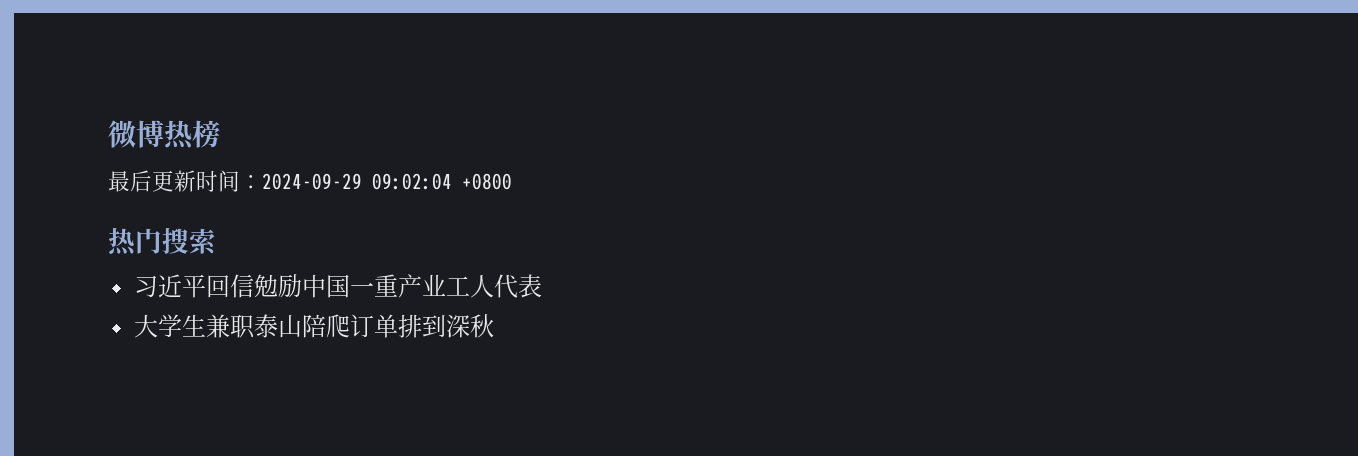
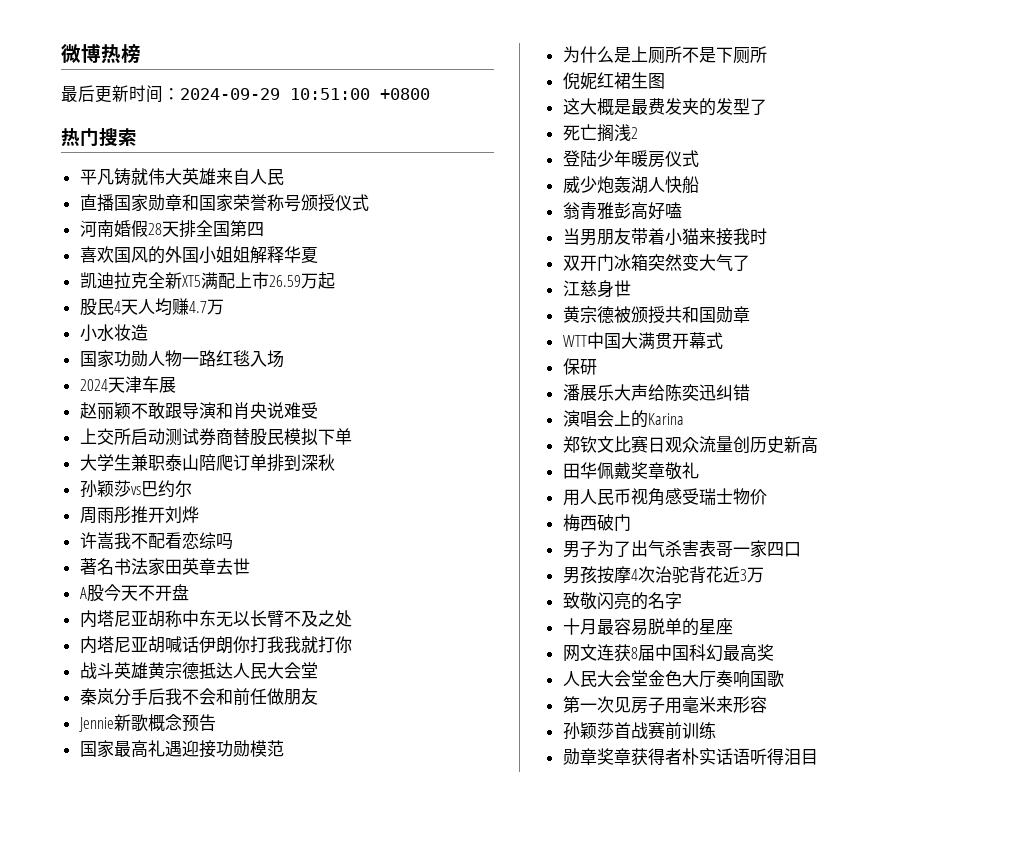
[372,173,452,190] 09:02:04 -> [290,88,370,100] 10:51:00
[134,274,543,298] 习近平回信勉励中国一重产业工人代表 -> [79,168,284,186] [79,194,369,212] [79,220,264,238] [79,246,318,264] [79,272,335,290] [79,298,224,316] [79,324,148,342] [79,350,284,368] [79,376,176,393] [79,402,318,420] [79,428,352,446] 平凡铸就伟大英雄来自人民 // 直播国家勋章和国家荣誉称号颁授仪式 // 河南婚假28天排全国第四 // 喜欢国风的外国小姐姐解释华夏 // 凯迪拉克全新XT5满配上市26.59万起 // 股民4天人均赚4.7万 // 小水妆造 // 国家功勋人物一路红毯入场 // 2024天津车展 // 赵丽颖不敢跟导演和肖央说难受 // 上交所启动测试券商替股民模拟下单
(495, 326) none -> [79,480,192,498] [79,506,199,524] [79,532,233,550] [79,558,250,576] [79,584,189,602] [79,610,352,628] [79,636,352,654] [79,662,318,680] [79,688,318,706] [78,714,216,732] [79,740,284,758] [562,46,767,64] [562,72,665,90] [562,98,767,116] [562,124,638,142] [562,150,699,168] [562,176,699,194] [562,202,682,220] [562,228,767,246] [562,254,750,271] [562,280,631,298] [562,306,750,324] [562,332,723,349] [562,358,597,375] [562,384,750,402] [562,410,684,428] [562,435,818,454] [562,462,699,480] [562,488,767,506] [562,514,631,531] [562,540,801,558] [562,566,764,584] [562,592,682,610] [562,618,733,636] [562,644,774,662] [562,670,784,688] [562,696,767,714] [562,721,716,740] [562,748,818,766] // 孙颖莎vs巴约尔 // 周雨彤推开刘烨 // 许嵩我不配看恋综吗 // 著名书法家田英章去世 // A股今天不开盘 // 内塔尼亚胡称中东无以长臂不及之处 // 内塔尼亚胡喊话伊朗你打我我就打你 // 战斗英雄黄宗德抵达人民大会堂 // 秦岚分手后我不会和前任做朋友 // Jennie新歌概念预告 // 国家最高礼遇迎接功勋模范 // 为什么是上厕所不是下厕所 // 倪妮红裙生图 // 这大概是最费发夹的发型了 // 死亡搁浅2 // 登陆少年暖房仪式 // 威少炮轰湖人快船 // 翁青雅彭高好嗑 // 当男朋友带着小猫来接我时 // 双开门冰箱突然变大气了 // 江慈身世 // 黄宗德被颁授共和国勋章 // WTT中国大满贯开幕式 // 保研 // 潘展乐大声给陈奕迅纠错 // 演唱会上的Karina // 郑钦文比赛日观众流量创历史新高 // 田华佩戴奖章敬礼 // 用人民币视角感受瑞士物价 // 梅西破门 // 男子为了出气杀害表哥一家四口 // 男孩按摩4次治驼背花近3万 // 致敬闪亮的名字 // 十月最容易脱单的星座 // 网文连获8届中国科幻最高奖 // 人民大会堂金色大厅奏响国歌 // 第一次见房子用毫米来形容 // 孙颖莎首战赛前训练 // 勋章奖章获得者朴实话语听得泪目

